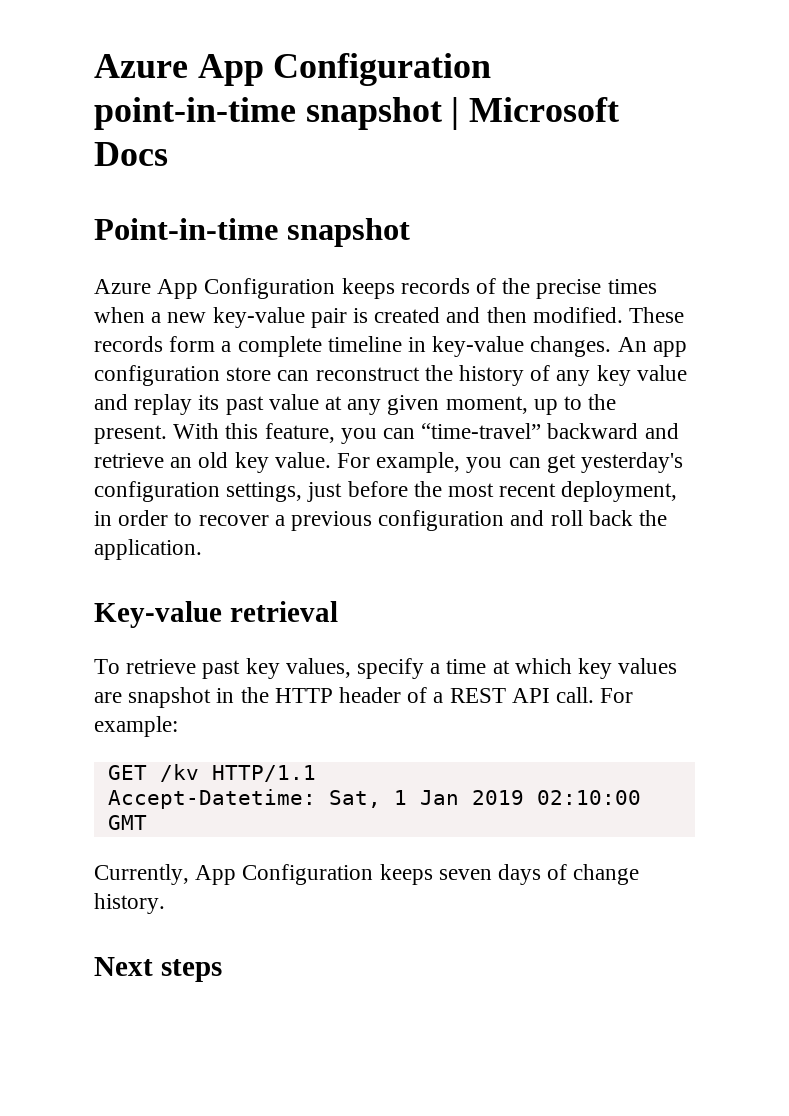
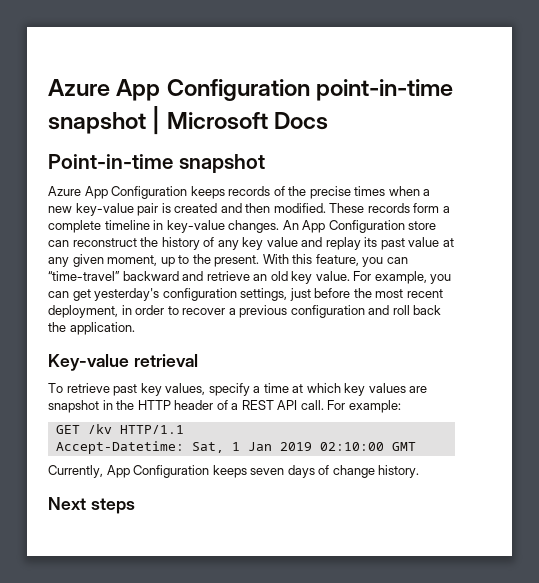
[652,341,687,357] [94,365,220,386] app configuration -> [302,220,405,233] App Configuration

